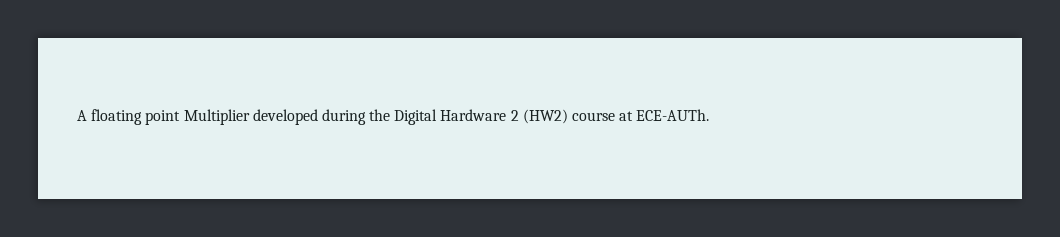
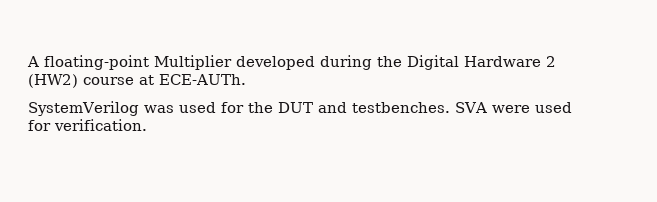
[91,109,181,125] floating point -> [44,55,149,70] floating-point
(710, 115) none -> [28,101,572,116] [28,119,147,131] // SystemVerilog was used for the DUT and testbenches. SVA were used for verification.

